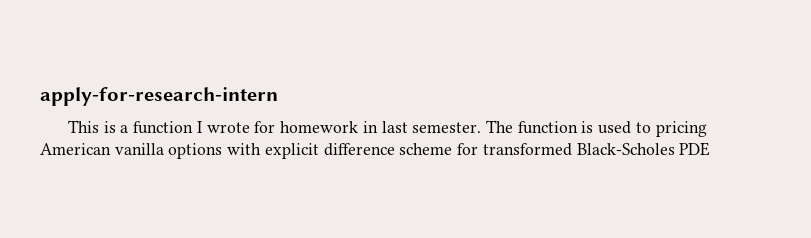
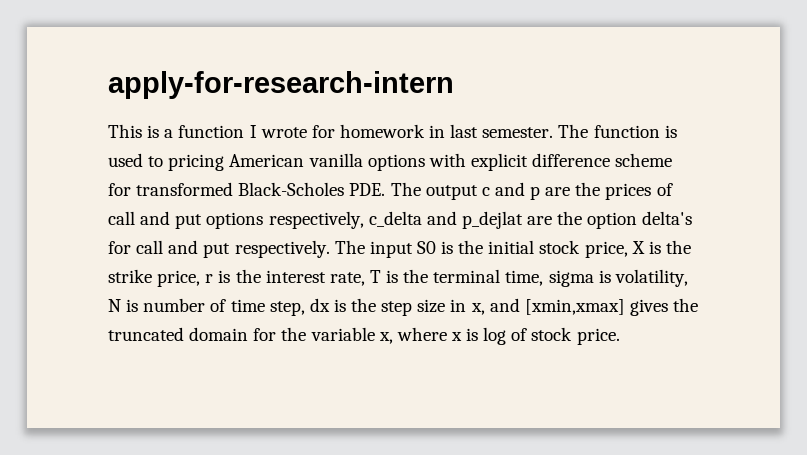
[679,142,711,156] PDE -> [349,182,673,200] [108,211,693,229] [108,240,691,258] [108,269,688,287] [108,298,699,316] [108,327,620,345] PDE. The output c and p are the prices of call and put options respectively, c_delta and p_dejlat are the option delta's for call and put respectively. The input S0 is the initial stock price, X is the strike price, r is the interest rate, T is the terminal time, sigma is volatility, N is number of time step, dx is the step size in x, and [xmin,xmax] gives the truncated domain for the variable x, where x is log of stock price.

